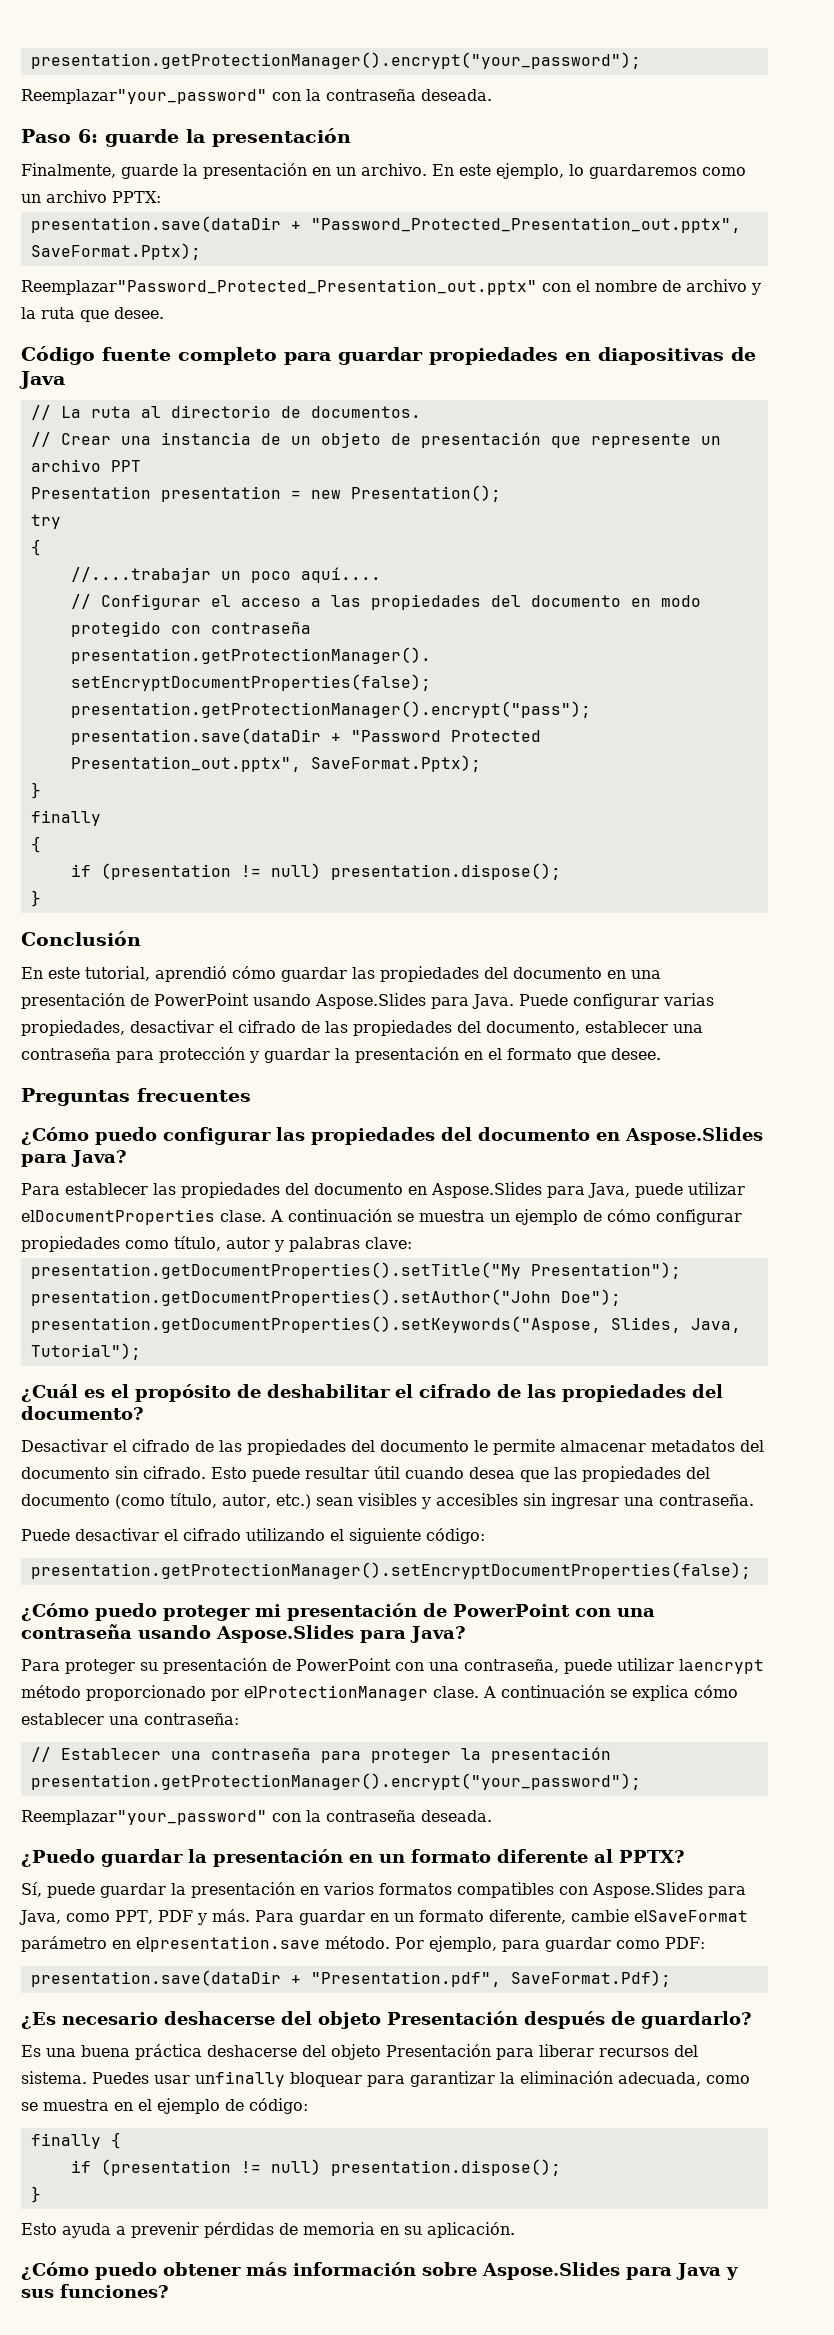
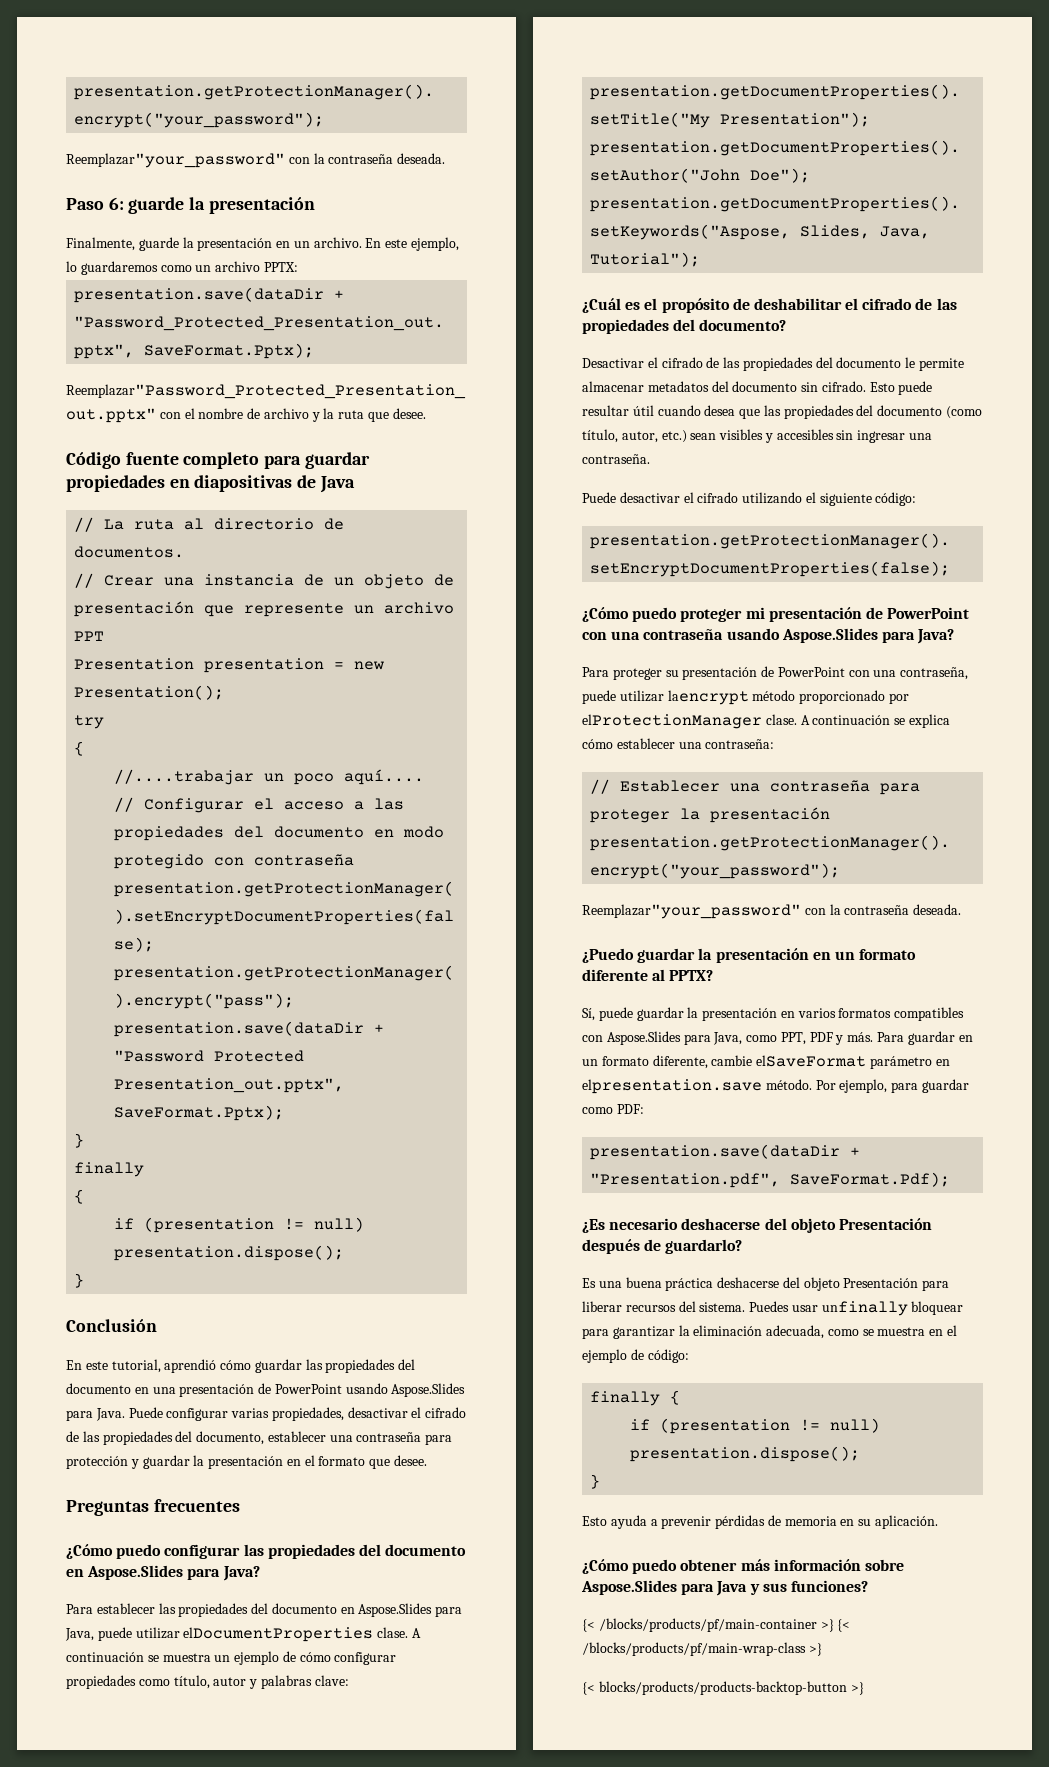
(169, 2291) none -> [582,1618,851,1632] [582,1642,822,1656] [582,1681,864,1695] // {< /blocks/products/pf/main-container >} {< /blocks/products/pf/main-wrap-class >} // {< blocks/products/products-backtop-button >}

